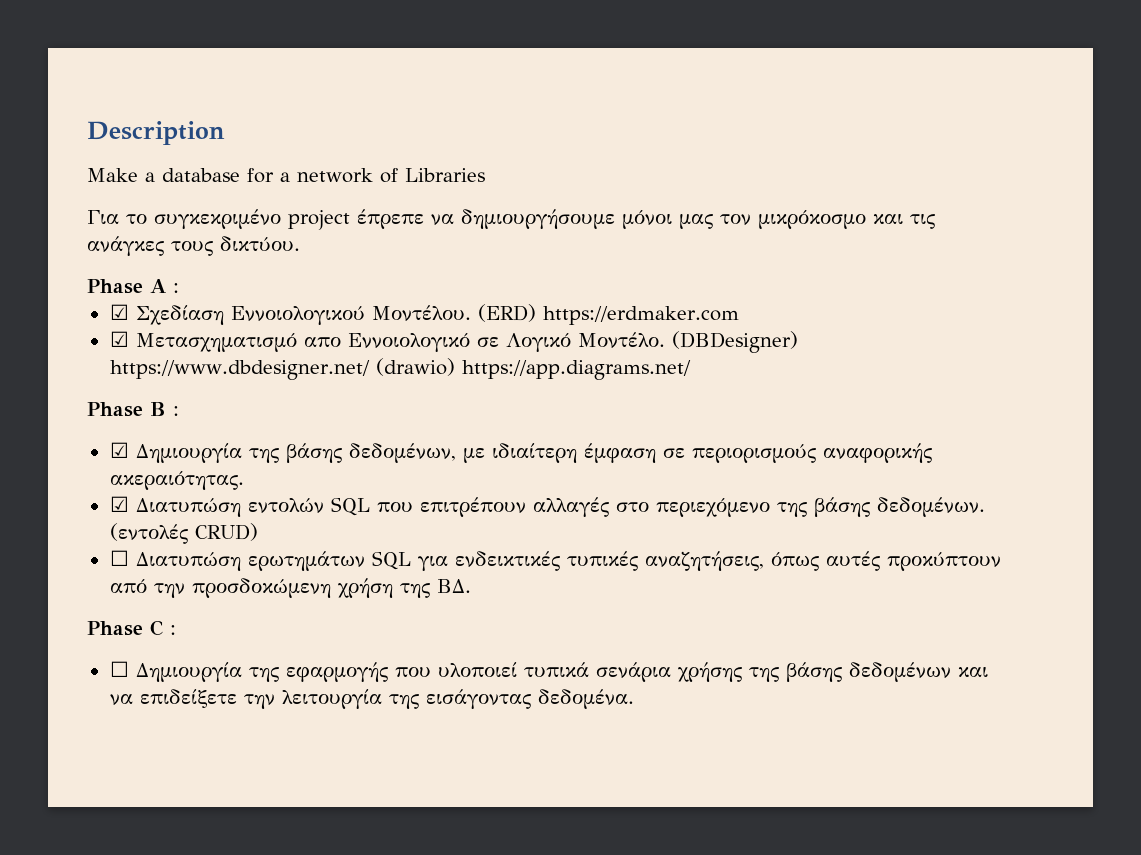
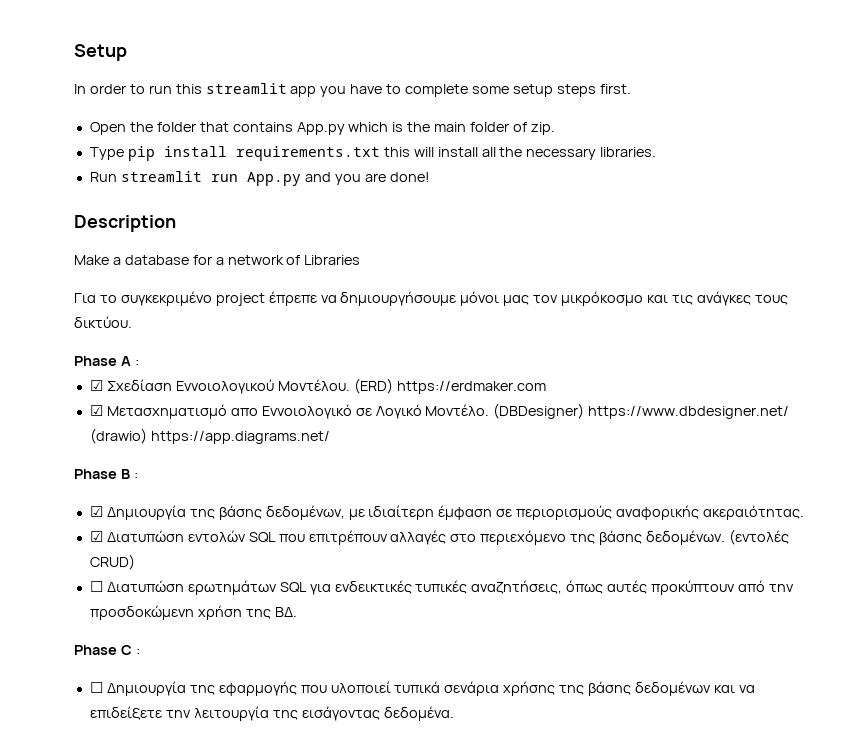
(87, 133) none -> [74,44,127,61] [74,83,631,97] [89,122,555,135] [89,146,657,161] [89,171,430,186] Setup // In order to run this streamlit app you have to complete some setup steps first. // Open the folder that contains App.py which is the main folder of zip. // Type pip install requirements.txt this will install all the necessary libraries. // Run streamlit run App.py and you are done! //

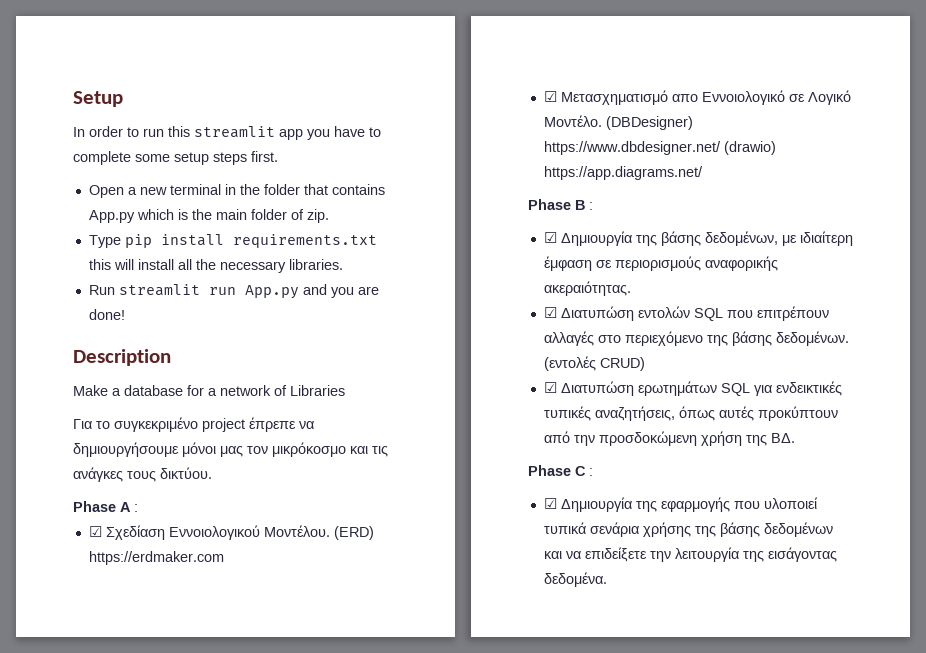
(126, 128) none -> [127,184,236,195] a new terminal in
[89,581,103,592] ☐ -> [543,382,557,393] ☑
[89,682,103,693] ☐ -> [543,498,557,509] ☑

